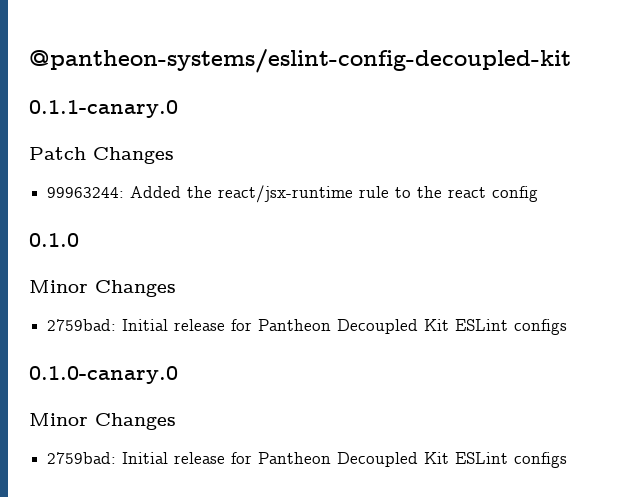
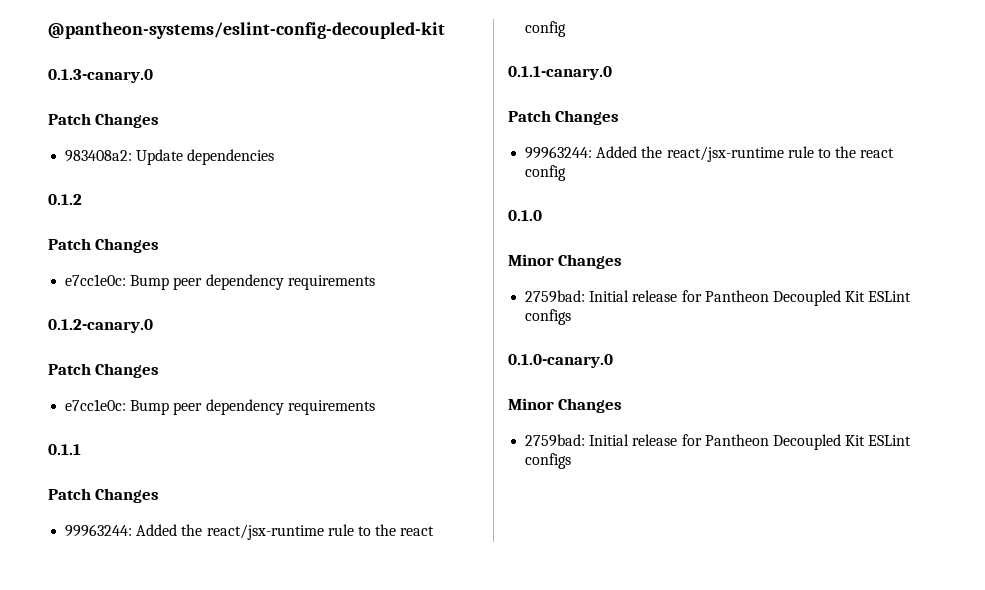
(571, 61) none -> [48,69,153,83] [48,113,160,128] [65,149,275,165] [48,194,82,205] [48,238,160,253] [65,274,375,290] [48,319,153,333] [48,363,160,378] [65,399,375,415] [48,444,81,455] [48,488,160,503] [65,524,435,540] [525,21,567,37] // 0.1.3-canary.0 // Patch Changes // 983408a2: Update dependencies // 0.1.2 // Patch Changes // e7cc1e0c: Bump peer dependency requirements // 0.1.2-canary.0 // Patch Changes // e7cc1e0c: Bump peer dependency requirements // 0.1.1 // Patch Changes // 99963244: Added the react/jsx-runtime rule to the react config

